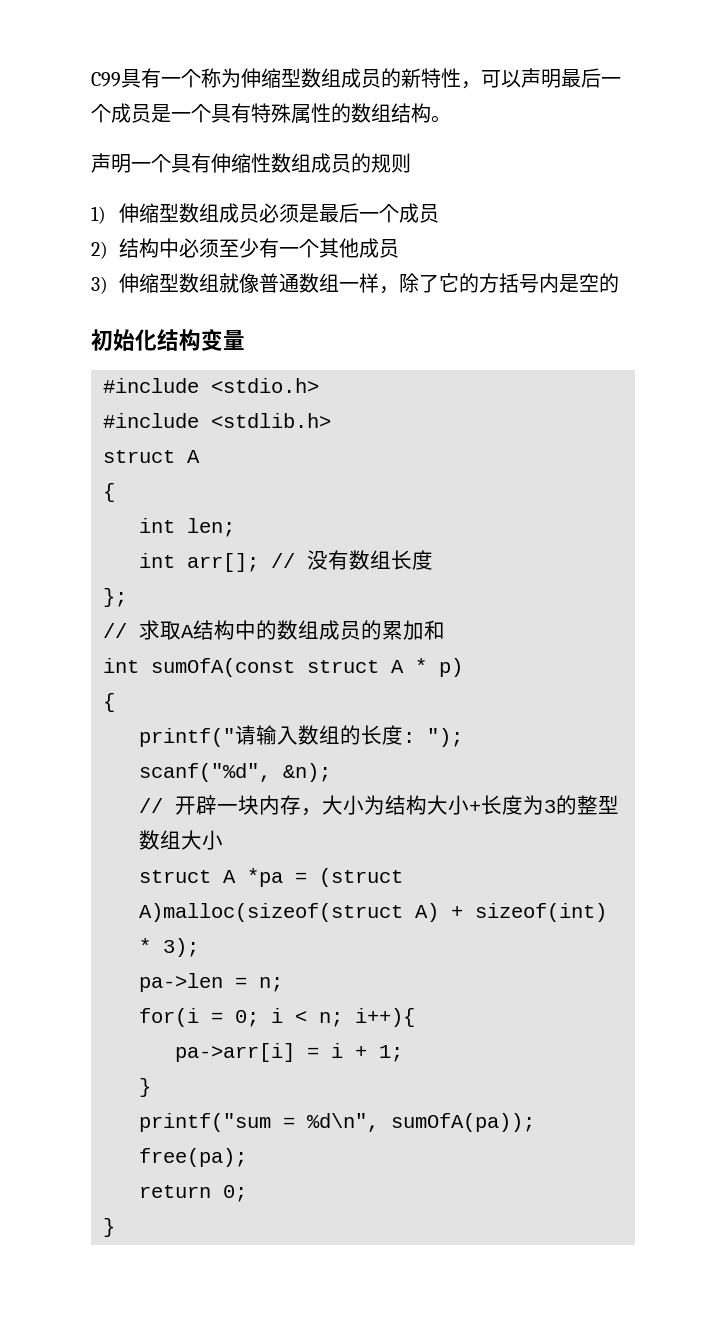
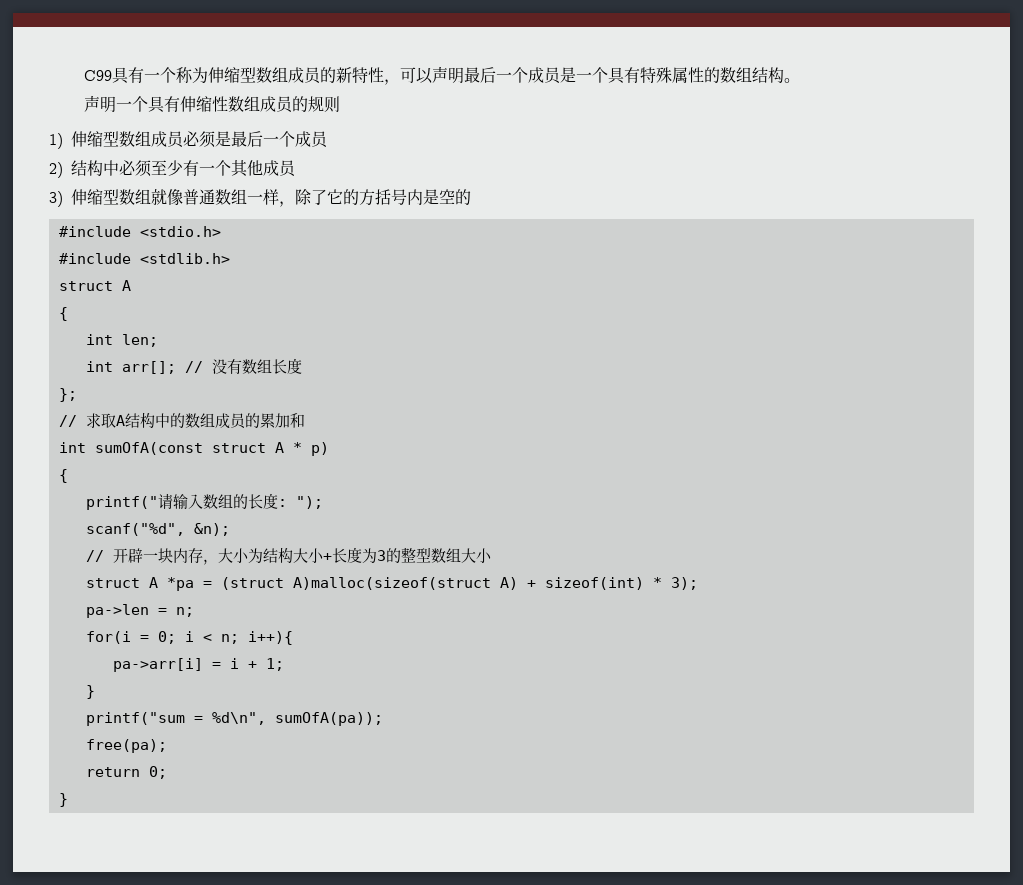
[91,329,245,351] // 初始化结构变量 -> (471, 197) none

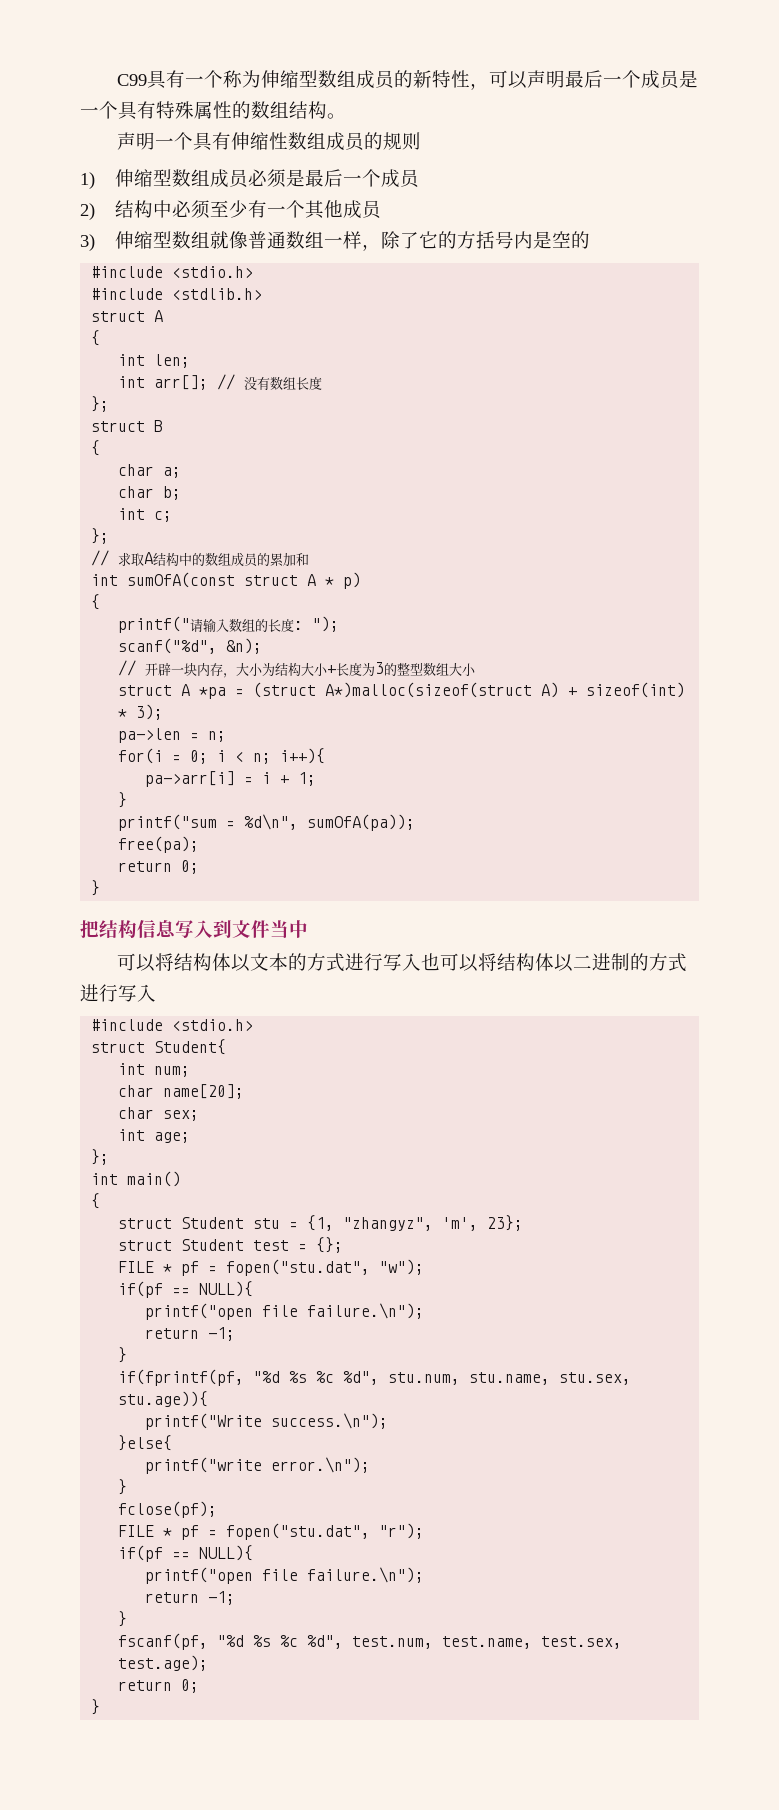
(77, 395) none -> [91,420,164,432] [91,440,101,456] [118,464,182,478] [118,486,182,500] [118,508,173,522] [91,528,110,544] // struct B // { // char a; // char b; // int c; // };
[292,577,491,590] A)malloc(sizeof(struct -> [325,682,533,698] A*)malloc(sizeof(struct
(68, 800) none -> [80,920,308,939] [116,953,687,972] [80,984,156,1002] [91,1019,254,1031] [91,1039,227,1055] [118,1063,191,1077] [118,1084,245,1099] [118,1107,200,1121] [118,1129,191,1143] [91,1149,110,1165] [91,1171,182,1187] [91,1193,101,1209] [118,1215,524,1231] [118,1237,344,1253] [118,1259,425,1276] [118,1281,254,1298] [145,1303,425,1320] [145,1327,236,1341] [118,1347,128,1363] [118,1369,632,1386] [118,1391,209,1407] [145,1413,389,1430] [118,1435,173,1451] [145,1457,371,1474] [118,1479,128,1495] [118,1501,218,1518] [118,1523,425,1540] [118,1545,254,1562] [145,1567,425,1584] [145,1591,236,1605] [118,1611,128,1627] [118,1633,623,1650] [118,1655,209,1671] [118,1679,200,1693] [91,1699,101,1715] // 把结构信息写入到文件当中 // 可以将结构体以文本的方式进行写入也可以将结构体以二进制的方式进行写入 // #include <stdio.h> // struct Student{ // int num; // char name[20]; // char sex; // int age; // }; // int main() // { // struct Student stu = {1, "zhangyz", 'm', 23}; // struct Student test = {}; // FILE * pf = fopen("stu.dat", "w"); // if(pf == NULL){ // printf("open file failure.\n"); // return -1; // } // if(fprintf(pf, "%d %s %c %d", stu.num, stu.name, stu.sex, stu.age)){ // printf("Write success.\n"); // }else{ // printf("write error.\n"); // } // fclose(pf); // FILE * pf = fopen("stu.dat", "r"); // if(pf == NULL){ // printf("open file failure.\n"); // return -1; // } // fscanf(pf, "%d %s %c %d", test.num, test.name, test.sex, test.age); // return 0; // }

